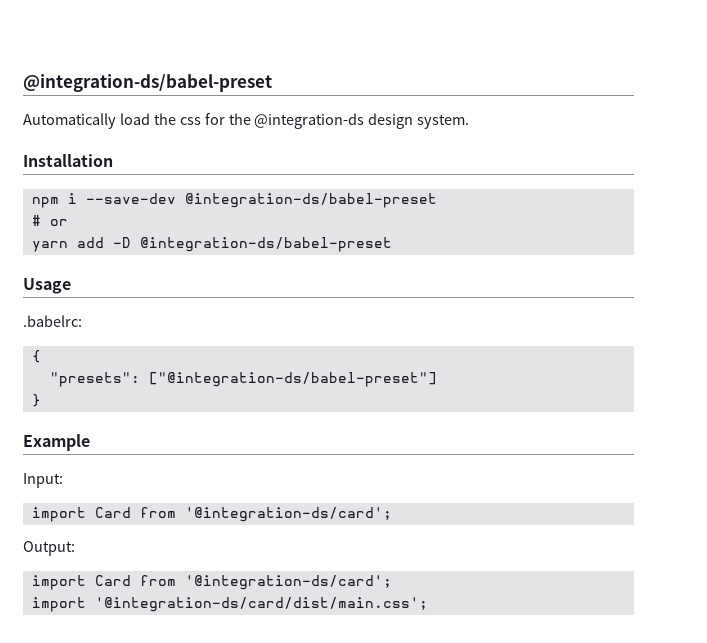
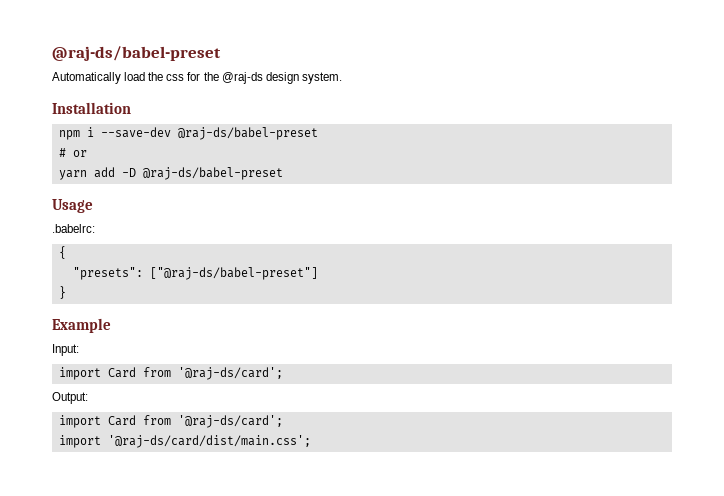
[23,74,272,92] @integration-ds/babel-preset -> [52,46,221,61] @raj-ds/babel-preset
[254,113,365,129] @integration-ds -> [221,72,263,84] @raj-ds
[184,193,437,208] @integration-ds/babel-preset -> [177,127,318,140] @raj-ds/babel-preset
[139,237,392,252] @integration-ds/babel-preset -> [142,167,283,180] @raj-ds/babel-preset
[148,372,437,387] ["@integration-ds/babel-preset"] -> [149,267,318,280] ["@raj-ds/babel-preset"]
[184,507,392,522] '@integration-ds/card'; -> [177,367,283,380] '@raj-ds/card';
[184,575,392,590] [31,597,428,612] '@integration-ds/card'; // import '@integration-ds/card/dist/main.css'; -> [177,415,283,428] [58,435,311,448] '@raj-ds/card'; // import '@raj-ds/card/dist/main.css';

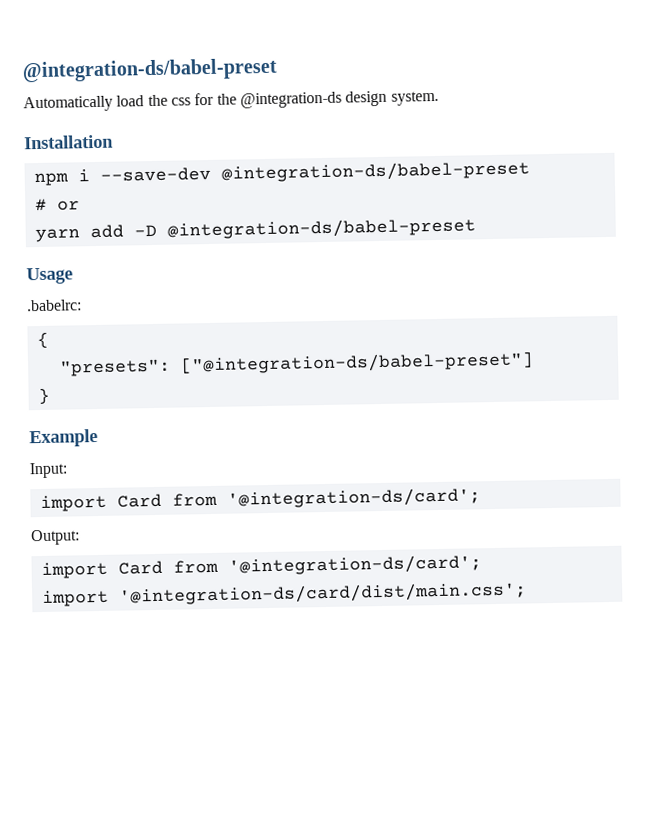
[52,46,221,61] @raj-ds/babel-preset -> [22,57,278,83] @integration-ds/babel-preset
[221,72,263,84] @raj-ds -> [239,91,342,109] @integration-ds
[177,127,318,140] @raj-ds/babel-preset -> [220,160,530,183] @integration-ds/babel-preset
[142,167,283,180] @raj-ds/babel-preset -> [166,217,476,240] @integration-ds/babel-preset
[149,267,318,280] ["@raj-ds/babel-preset"] -> [179,351,534,375] ["@integration-ds/babel-preset"]
[177,367,283,380] '@raj-ds/card'; -> [226,487,481,509] '@integration-ds/card';
[177,415,283,428] [58,435,311,448] '@raj-ds/card'; // import '@raj-ds/card/dist/main.css'; -> [227,554,482,576] [41,581,527,608] '@integration-ds/card'; // import '@integration-ds/card/dist/main.css';

